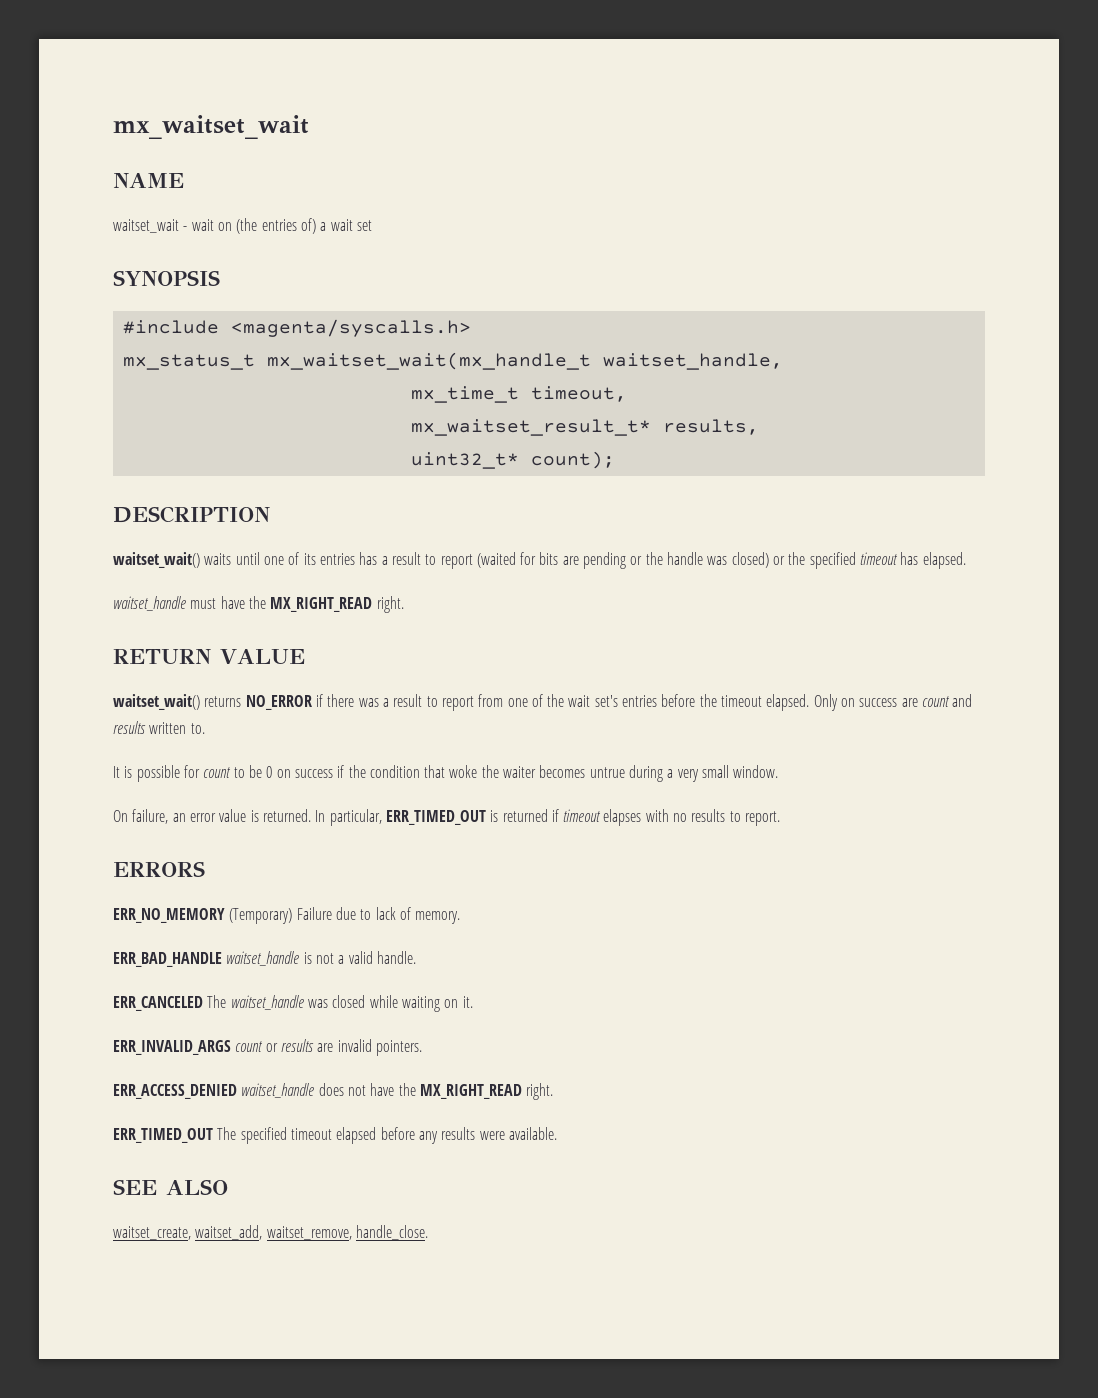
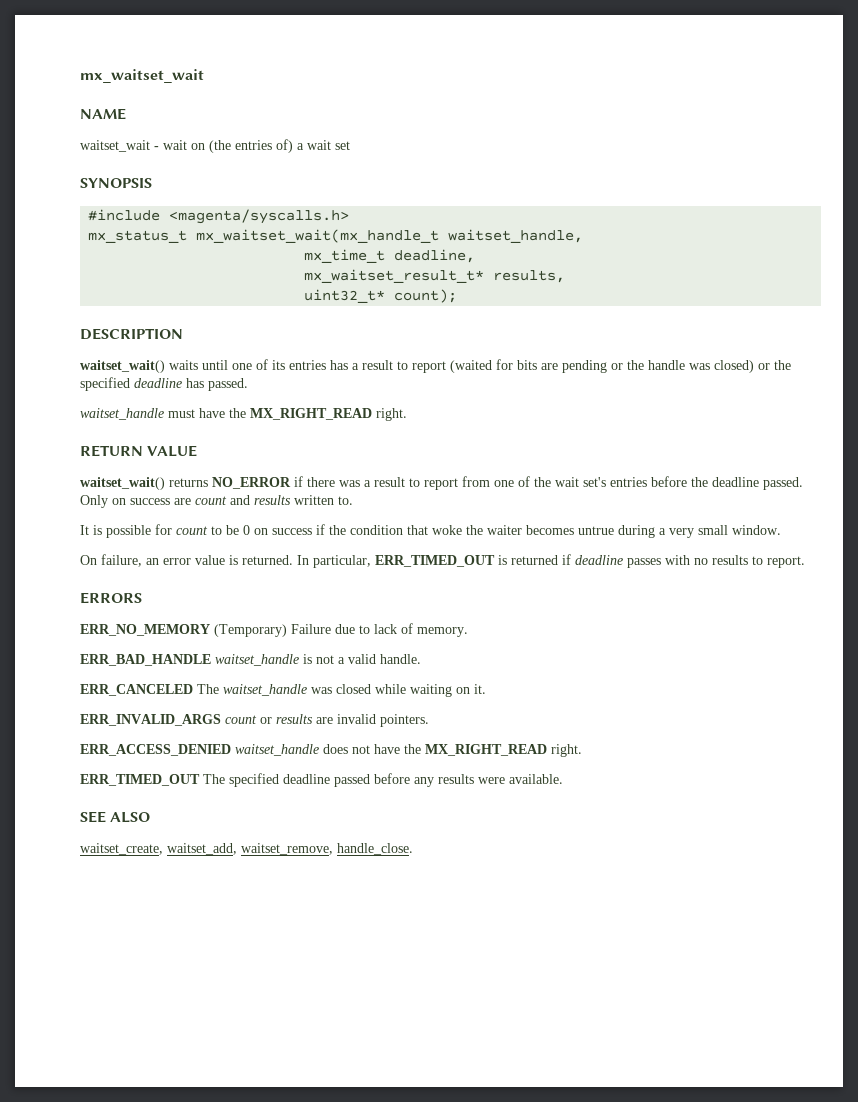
[530,386,627,402] timeout, -> [394,249,476,263] deadline,
[860,552,966,569] timeout has elapsed. -> [134,378,248,391] deadline has passed.
[721,694,810,711] timeout elapsed. -> [712,477,803,490] deadline passed.
[563,809,642,826] timeout elapses -> [575,555,661,568] deadline passes
[290,1127,377,1144] timeout elapsed -> [283,774,370,787] deadline passed

